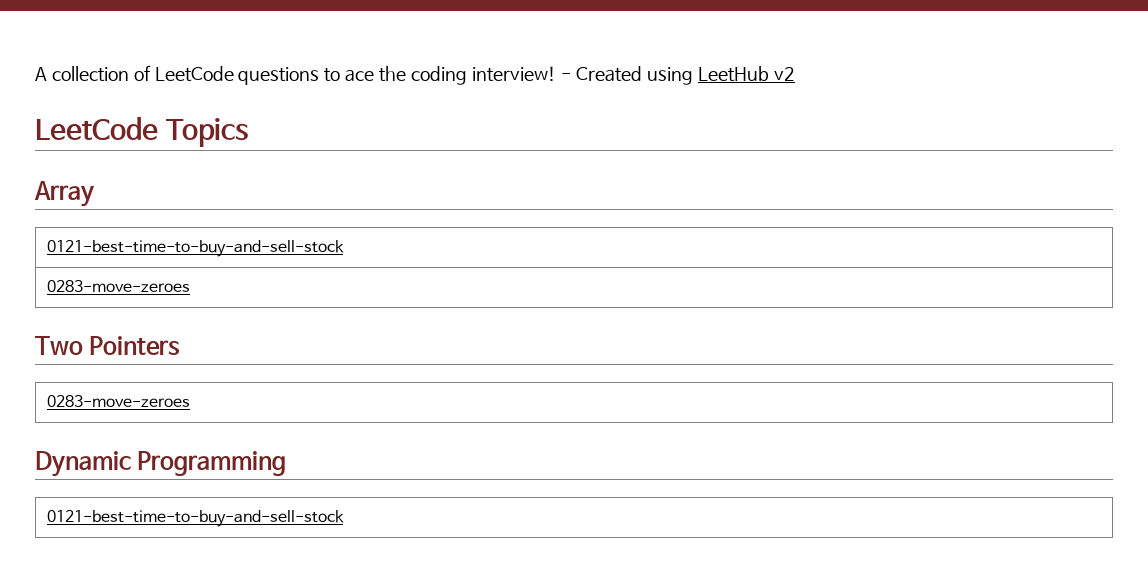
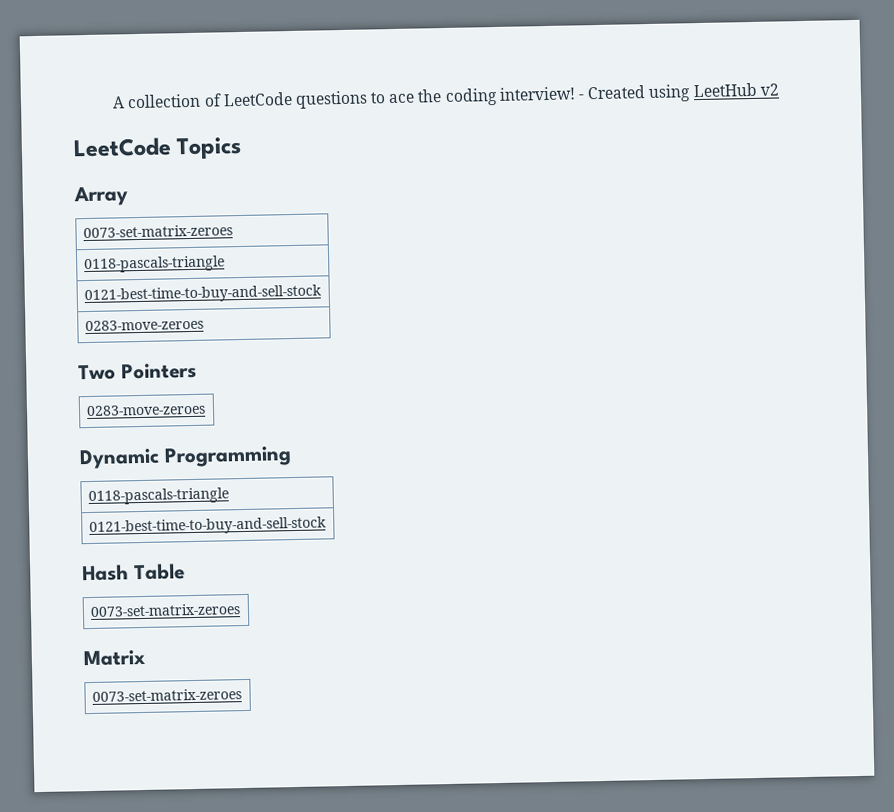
(94, 194) none -> [82,224,233,239] [83,255,225,274] // 0073-set-matrix-zeroes // 0118-pascals-triangle
[46,510,344,527] // 0121-best-time-to-buy-and-sell-stock -> [87,487,229,506] [88,516,327,537] [82,563,185,582] [89,603,241,618] [83,649,146,667] [91,688,242,703] // 0118-pascals-triangle // 0121-best-time-to-buy-and-sell-stock // Hash Table // 0073-set-matrix-zeroes // Matrix // 0073-set-matrix-zeroes

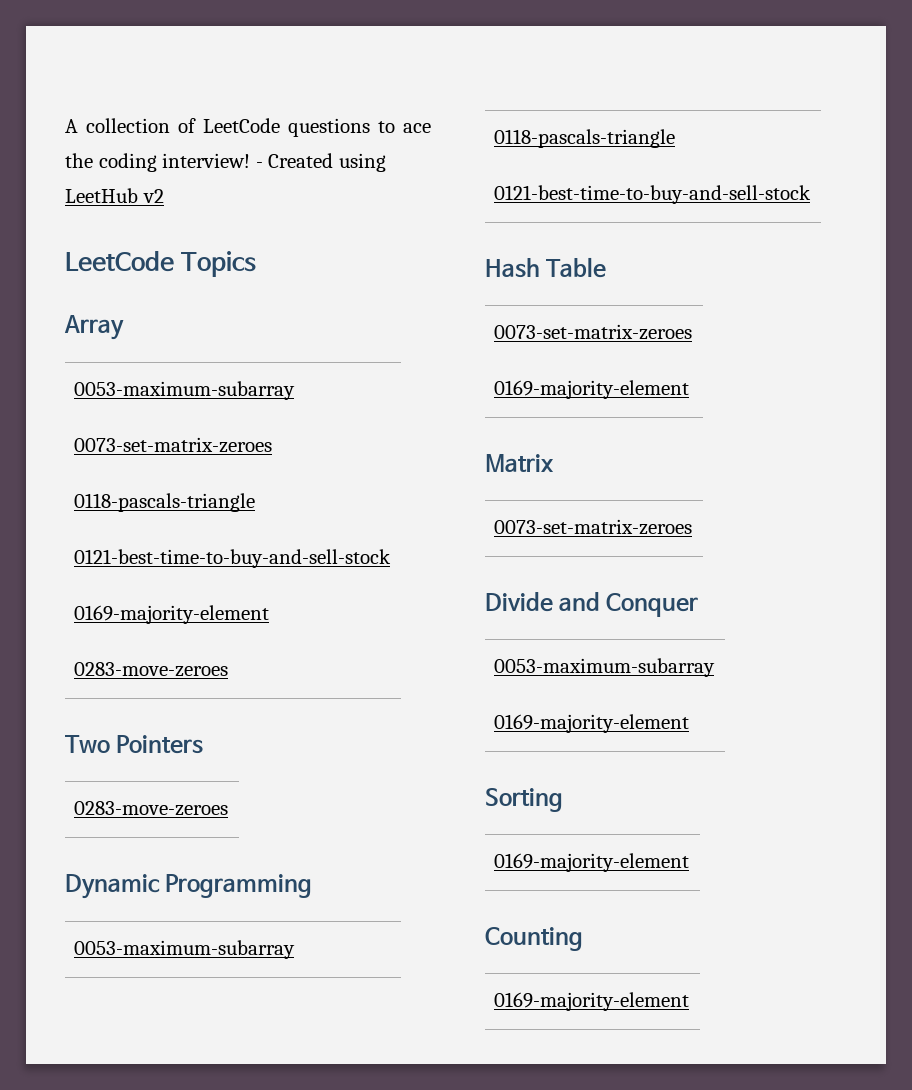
(129, 196) none -> [74,381,296,400] // 0053-maximum-subarray
(322, 294) none -> [74,605,270,624] // 0169-majority-element
(292, 457) none -> [74,940,296,959] // 0053-maximum-subarray
(241, 610) none -> [494,380,690,399] // 0169-majority-element
(242, 695) none -> [485,592,699,617] [494,658,716,677] [494,714,690,733] [485,788,563,812] [494,853,690,872] [485,927,583,951] [494,992,690,1011] // Divide and Conquer // 0053-maximum-subarray // 0169-majority-element // Sorting // 0169-majority-element // Counting // 0169-majority-element

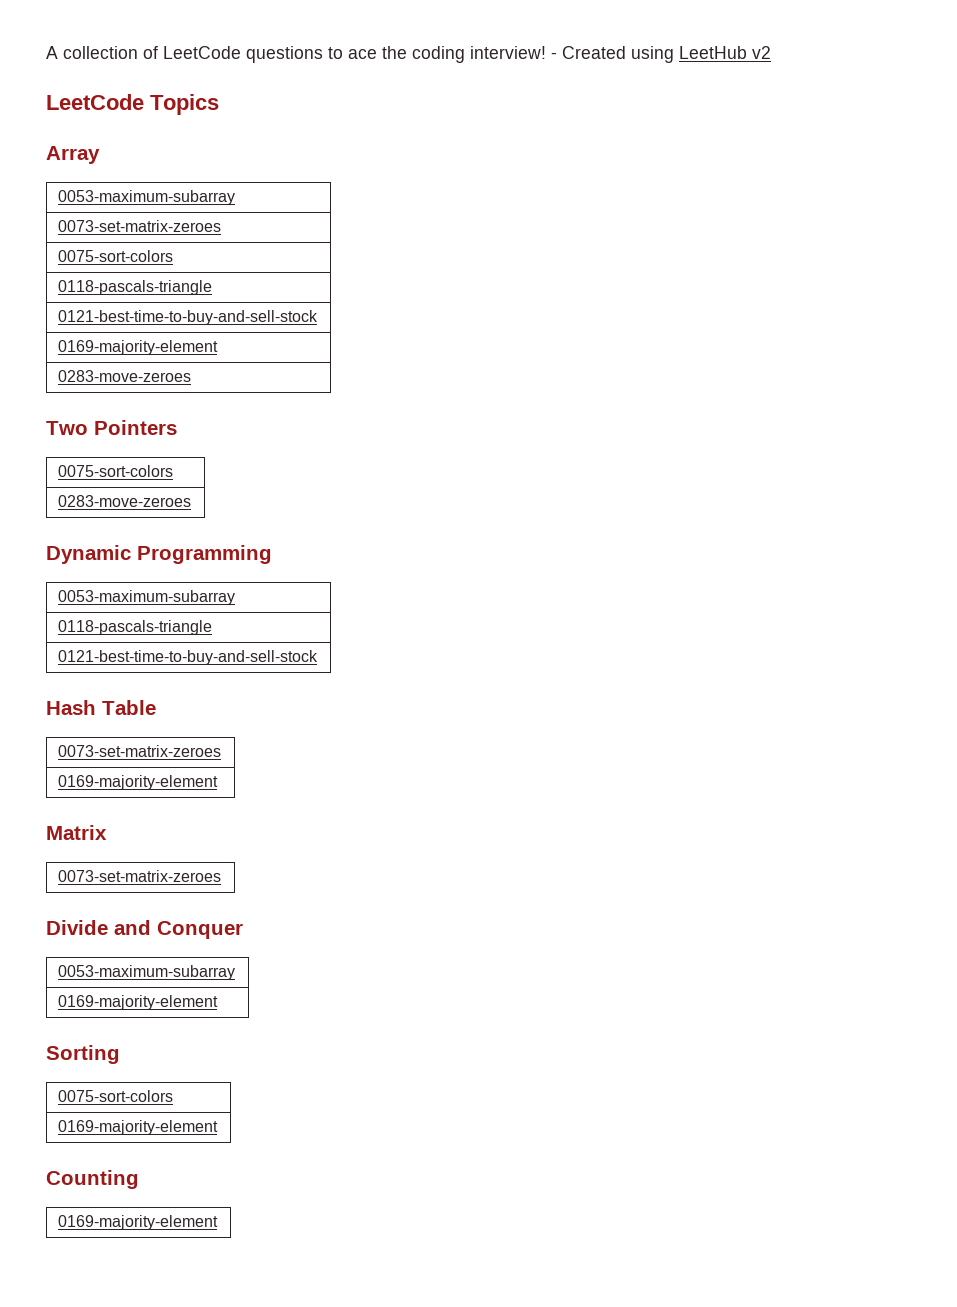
(273, 445) none -> [58,250,174,262] // 0075-sort-colors
(204, 744) none -> [58,465,174,477] // 0075-sort-colors
(563, 800) none -> [58,1090,174,1102] // 0075-sort-colors

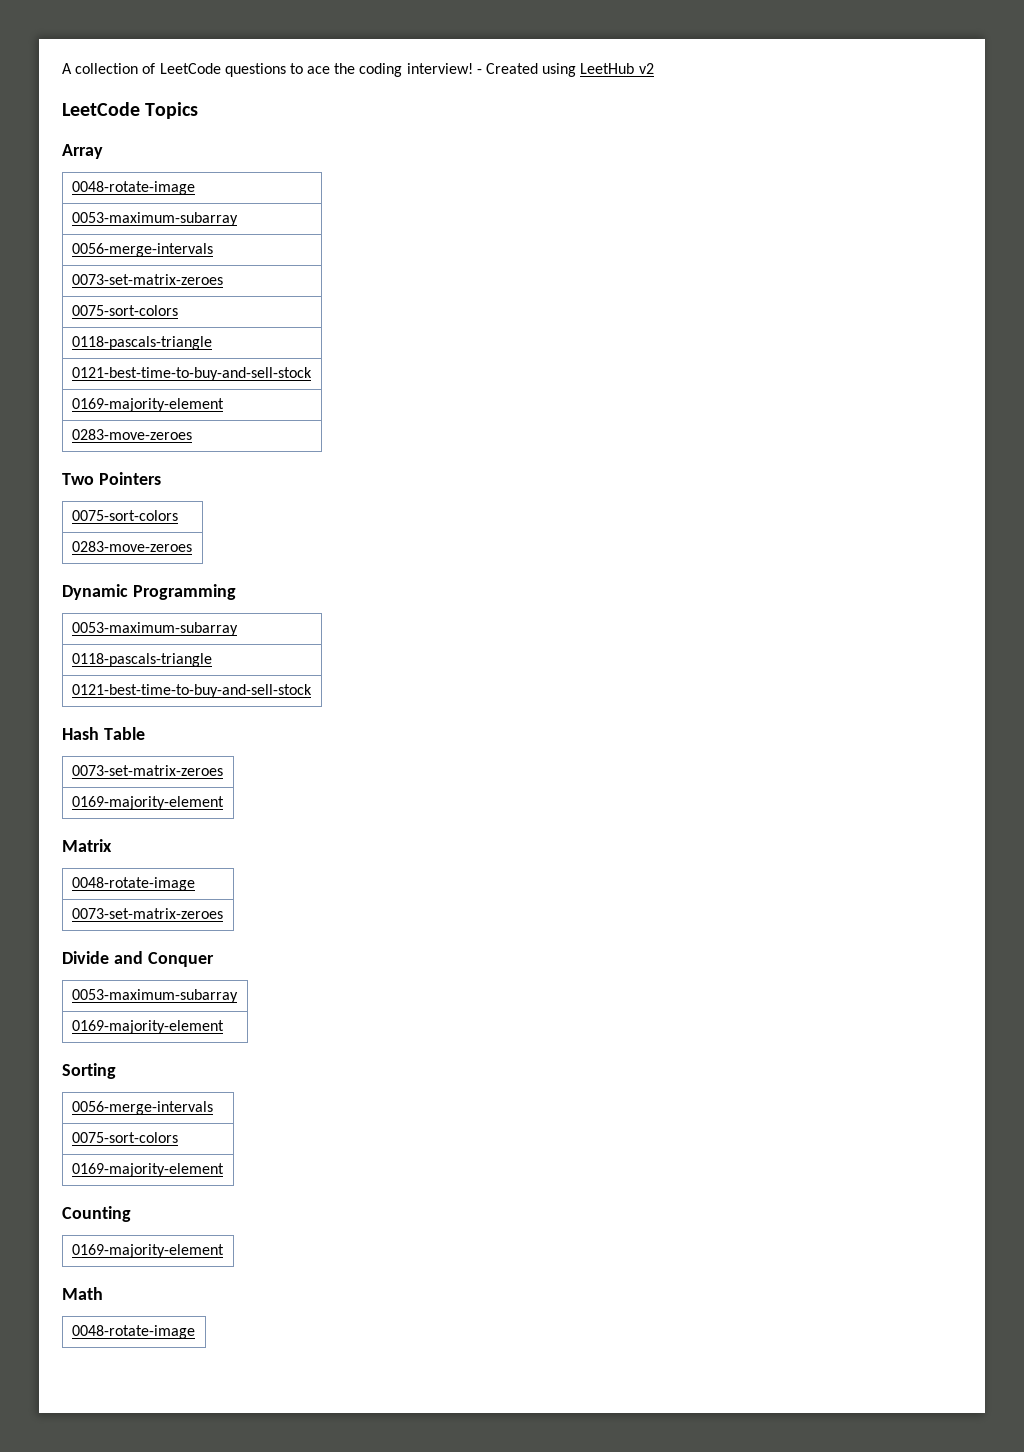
[58,190,236,205] // 0053-maximum-subarray -> [71,181,195,195] [71,212,238,226] [71,243,213,257] // 0048-rotate-image // 0053-maximum-subarray // 0056-merge-intervals
(107, 832) none -> [71,877,195,891] // 0048-rotate-image
(120, 1054) none -> [71,1101,213,1115] // 0056-merge-intervals
(219, 1222) none -> [62,1287,103,1300] [71,1325,195,1339] // Math // 0048-rotate-image

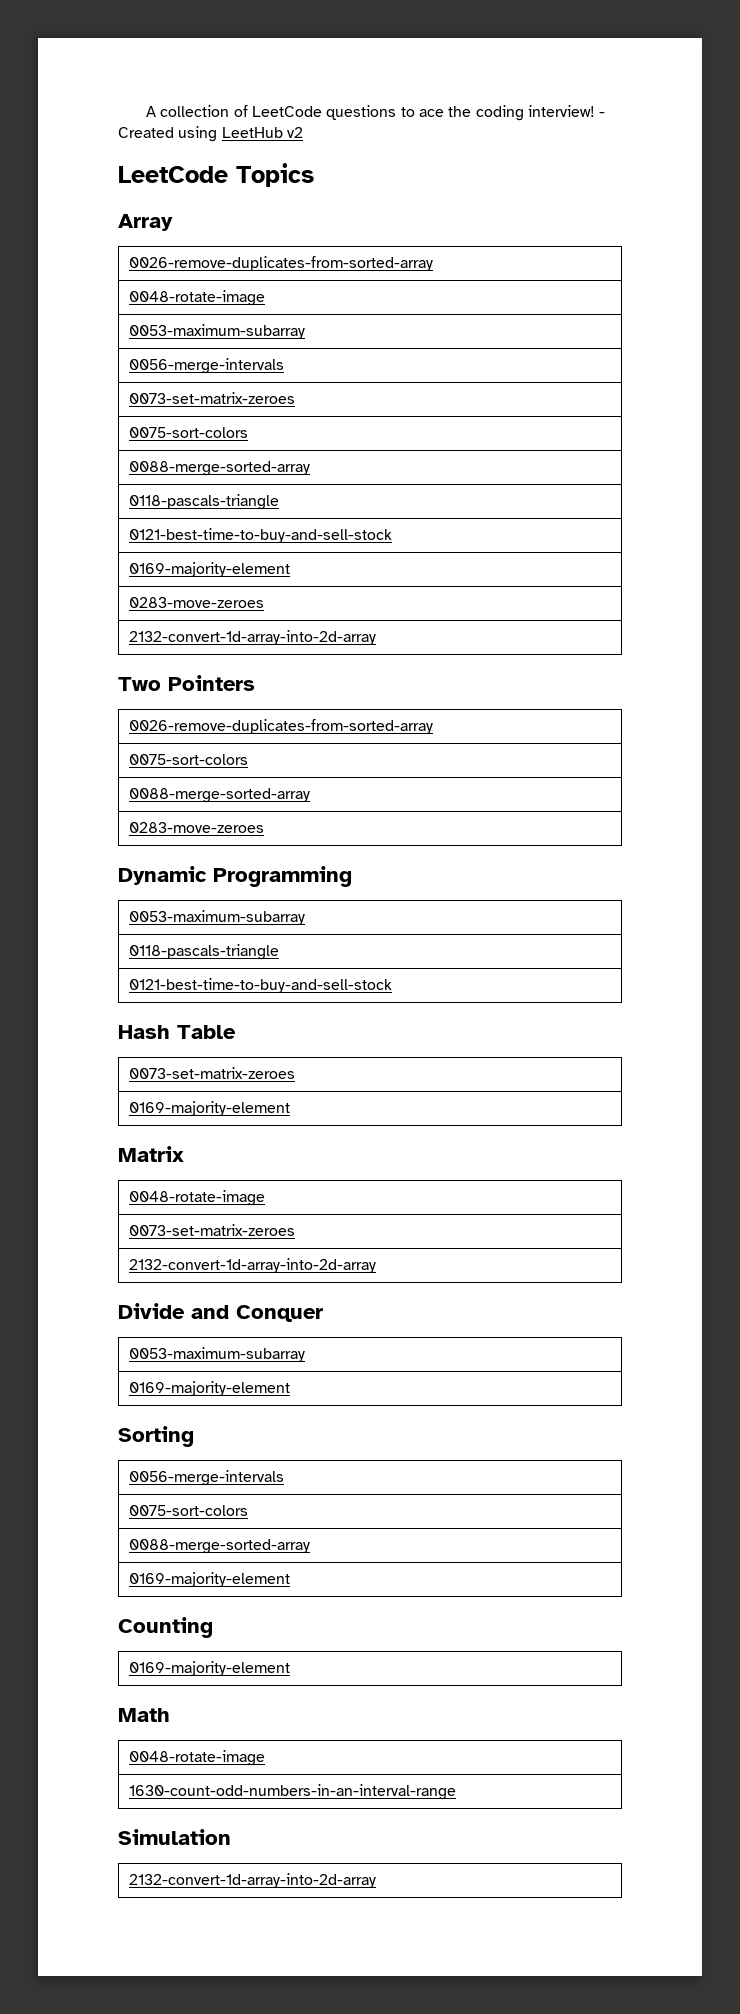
(103, 151) none -> [129,256,434,271] // 0026-remove-duplicates-from-sorted-array
(178, 310) none -> [129,461,311,476] // 0088-merge-sorted-array
(192, 434) none -> [129,630,377,645] // 2132-convert-1d-array-into-2d-array
[71,510,178,521] // 0075-sort-colors -> [129,719,434,734] [129,754,249,765] [129,788,311,803] // 0026-remove-duplicates-from-sorted-array // 0075-sort-colors // 0088-merge-sorted-array
(223, 913) none -> [129,1258,377,1273] // 2132-convert-1d-array-into-2d-array
(178, 1137) none -> [129,1539,311,1554] // 0088-merge-sorted-array
(195, 1332) none -> [129,1784,457,1800] [118,1829,231,1845] [129,1873,377,1888] // 1630-count-odd-numbers-in-an-interval-range // Simulation // 2132-convert-1d-array-into-2d-array

